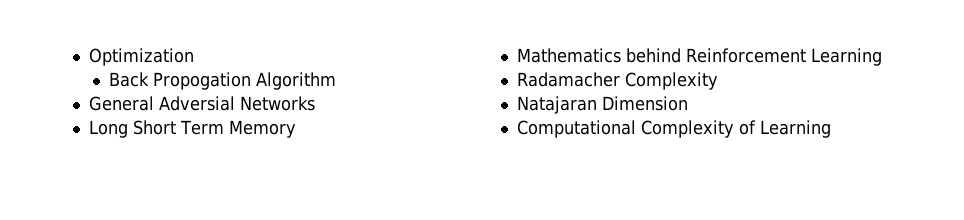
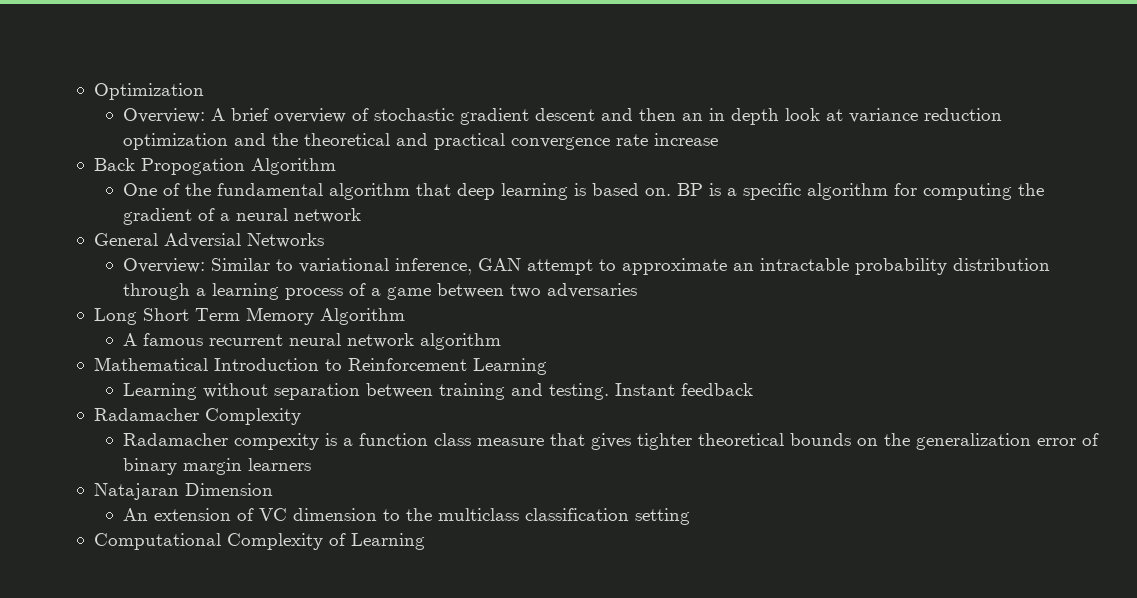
[108,72,336,90] [88,96,315,111] [88,120,296,138] [516,48,882,66] [516,72,718,90] [516,96,688,114] Back Propogation Algorithm // General Adversial Networks // Long Short Term Memory // Mathematics behind Reinforcement Learning // Radamacher Complexity // Natajaran Dimension -> [122,108,1002,125] [122,133,718,150] [93,158,336,175] [122,183,1044,200] [122,208,361,225] [93,233,324,248] [122,258,1050,275] [122,283,637,300] [93,307,405,325] [122,333,501,350] [93,357,547,375] [122,383,753,400] [93,408,301,425] [122,433,1099,450] [122,458,311,475] [93,483,273,500] [122,508,690,525] Overview: A brief overview of stochastic gradient descent and then an in depth look at variance reduction optimization and the theoretical and practical convergence rate increase // Back Propogation Algorithm // One of the fundamental algorithm that deep learning is based on. BP is a specific algorithm for computing the gradient of a neural network // General Adversial Networks // Overview: Similar to variational inference, GAN attempt to approximate an intractable probability distribution through a learning process of a game between two adversaries // Long Short Term Memory Algorithm // A famous recurrent neural network algorithm // Mathematical Introduction to Reinforcement Learning // Learning without separation between training and testing. Instant feedback // Radamacher Complexity // Radamacher compexity is a function class measure that gives tighter theoretical bounds on the generalization error of binary margin learners // Natajaran Dimension // An extension of VC dimension to the multiclass classification setting

